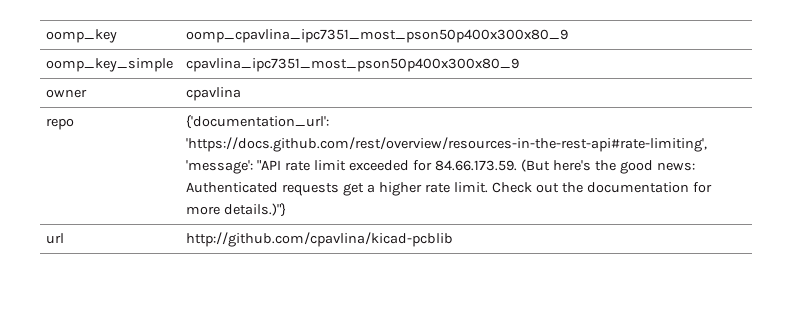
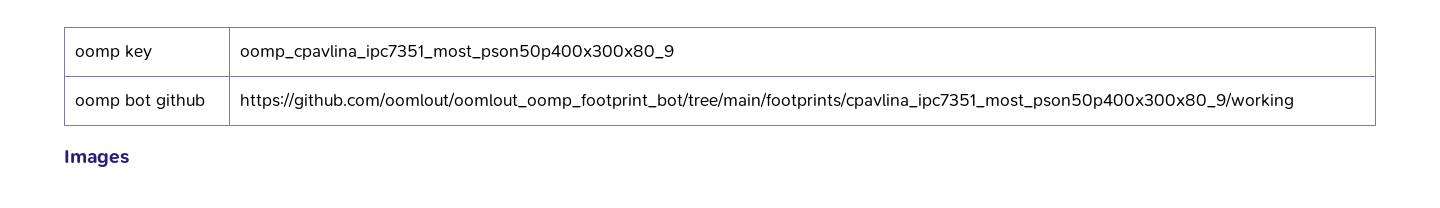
[46,29,118,43] oomp_key -> [75,45,153,61] oomp key
[46,58,174,72] [186,58,520,72] [46,89,88,98] [186,87,242,101] [46,118,75,130] [186,115,330,129] [186,137,708,152] [186,159,695,174] [186,182,712,196] [186,203,287,217] [46,233,65,244] [186,232,454,247] oomp_key_simple | cpavlina_ipc7351_most_pson50p400x300x80_9 // owner | cpavlina // repo | {'documentation_url': 'https://docs.github.com/rest/overview/resources-in-the-rest-api#rate-limiting', 'message': "API rate limit exceeded for 84.66.173.59. (But here's the good news: Authenticated requests get a higher rate limit. Check out the documentation for more details.)"} // url | http://github.com/cpavlina/kicad-pcblib -> [75,94,206,109] [240,92,1295,109] [64,150,129,167] oomp bot github | https://github.com/oomlout/oomlout_oomp_footprint_bot/tree/main/footprints/cpavlina_ipc7351_most_pson50p400x300x80_9/working // Images

